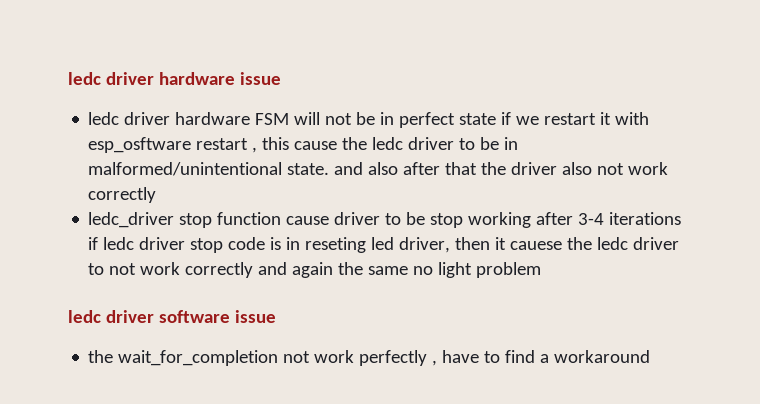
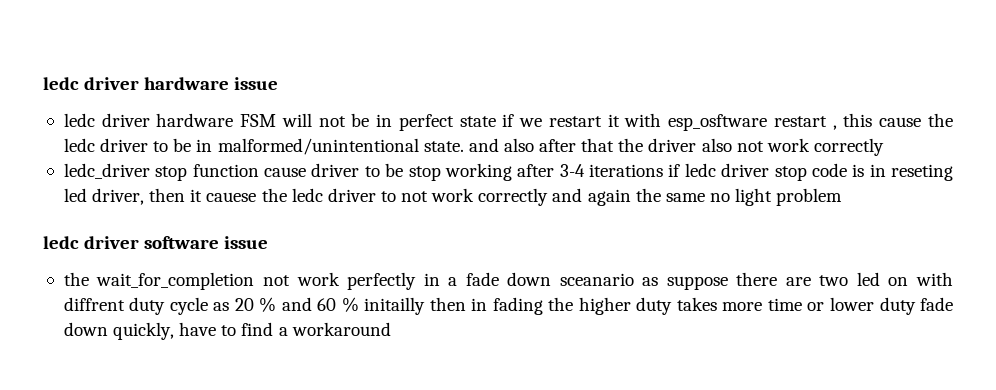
[432,360,438,366] , -> [423,272,953,290] [63,297,953,315] [63,322,175,340] in a fade down sceanario as suppose there are two led on with diffrent duty cycle as 20 % and 60 % initailly then in fading the higher duty takes more time or lower duty fade down quickly,

